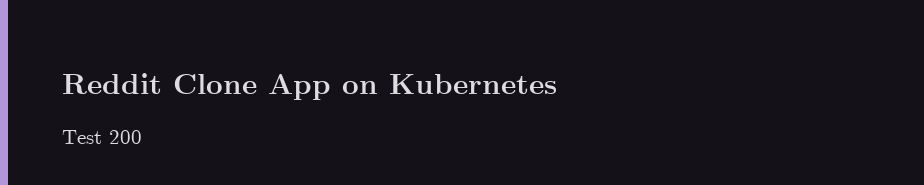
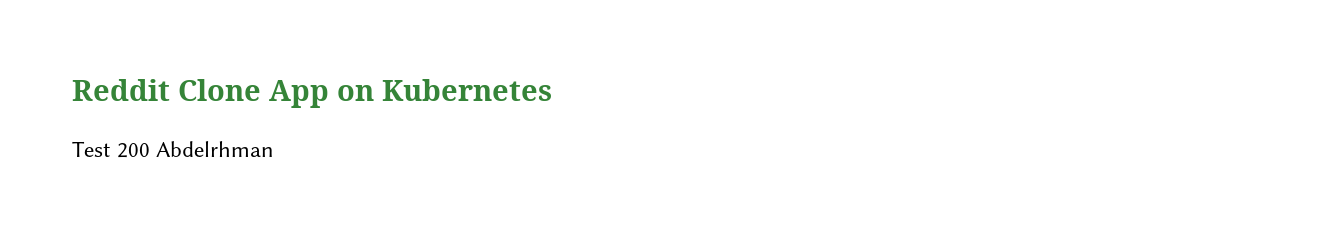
(142, 137) none -> [156,141,274,157] Abdelrhman

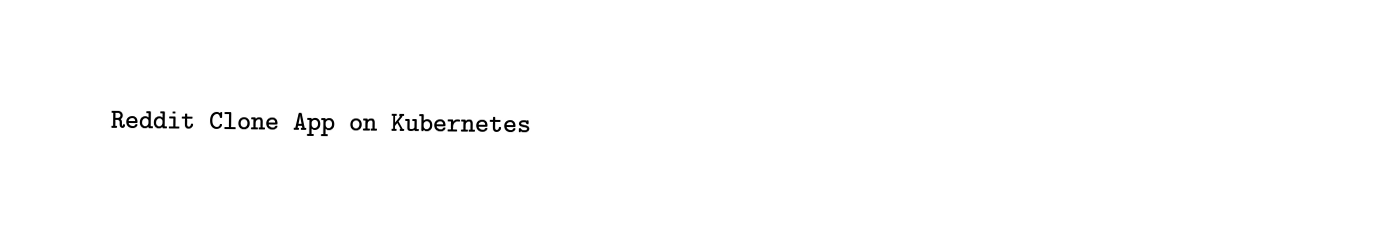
[72,141,274,158] // Test 200 Abdelrhman -> (532, 123) none

